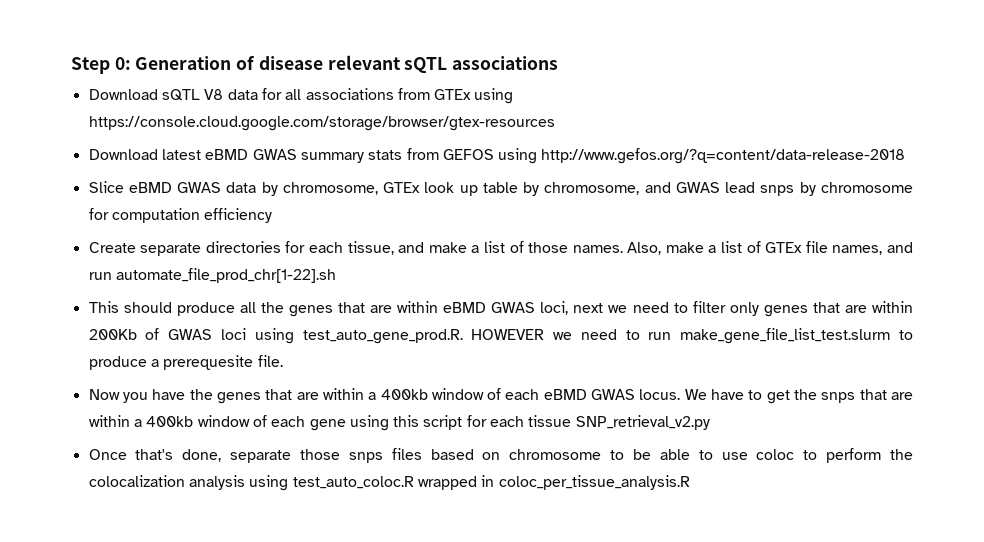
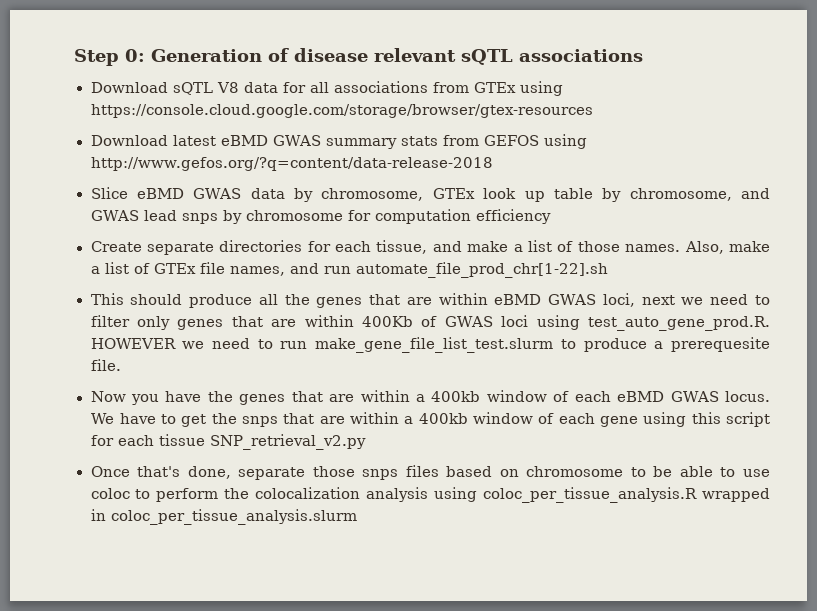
[88,329,137,340] 200Kb -> [361,316,413,327] 400Kb
[292,476,414,489] test_auto_coloc.R -> [483,487,698,503] coloc_per_tissue_analysis.R
[498,475,690,490] coloc_per_tissue_analysis.R -> [110,509,357,525] coloc_per_tissue_analysis.slurm

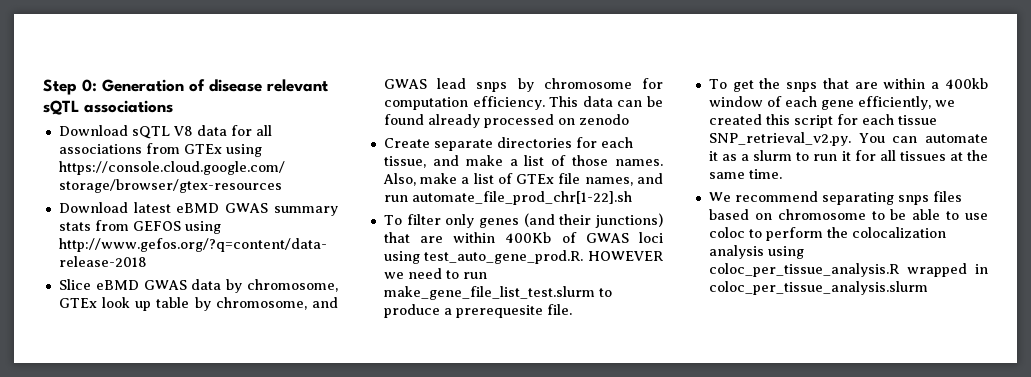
[475,209,551,224] efficiency -> [472,96,663,110] [383,114,629,128] efficiency. This data can be found already processed on zenodo
[90,293,770,308] [90,315,224,330] This should produce all the genes that are within eBMD GWAS loci, next we need to filter only genes -> [383,213,663,228] To filter only genes (and their junctions)
[90,390,770,405] [90,413,177,424] Now you have the genes that are within a 400kb window of each eBMD GWAS locus. We have to -> [708,79,727,89] To
[643,412,687,427] using -> [857,96,955,110] [708,114,762,125] efficiently, we created
[209,434,366,450] [90,466,355,480] SNP_retrieval_v2.py // Once that's done, separate those -> [708,132,988,146] [708,150,988,161] [708,169,782,179] [708,191,894,205] SNP_retrieval_v2.py. You can automate it as a slurm to run it for all tissues at the same time. // We recommend separating

